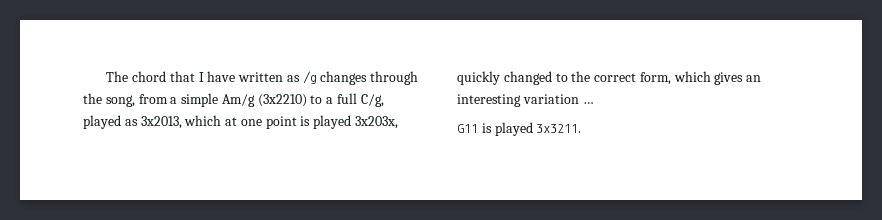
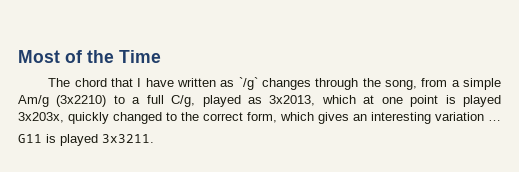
(106, 76) none -> [18,50,161,63] Most of the Time //
[302,71,317,84] /g -> [238,77,258,90] `/g`

